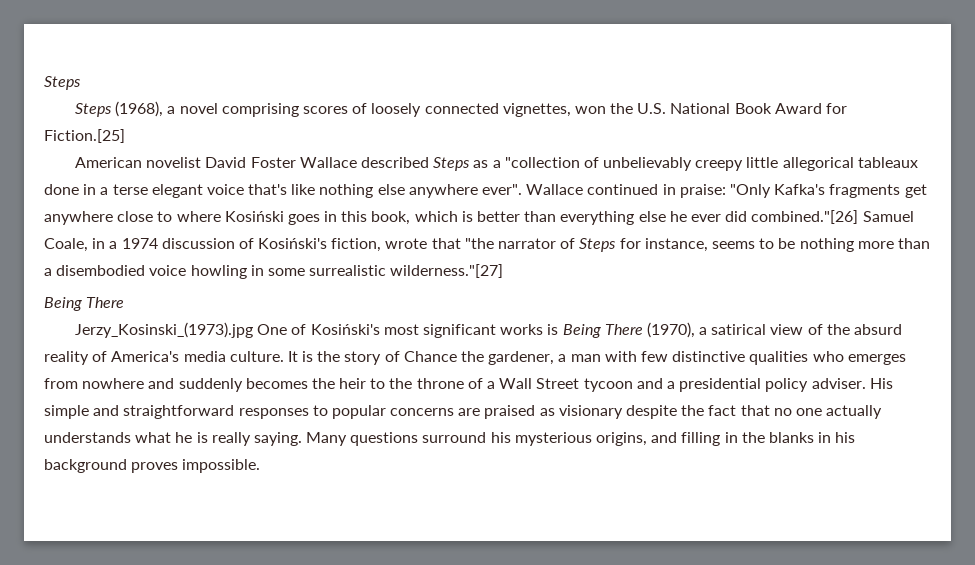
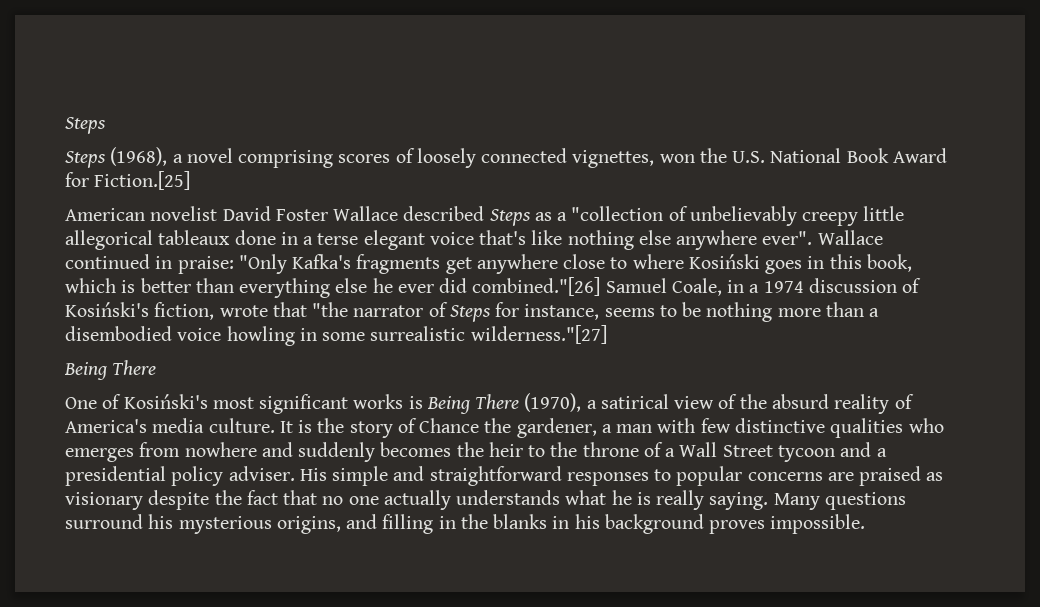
[75,322,254,338] Jerzy_Kosinski_(1973).jpg -> (157, 367) none

